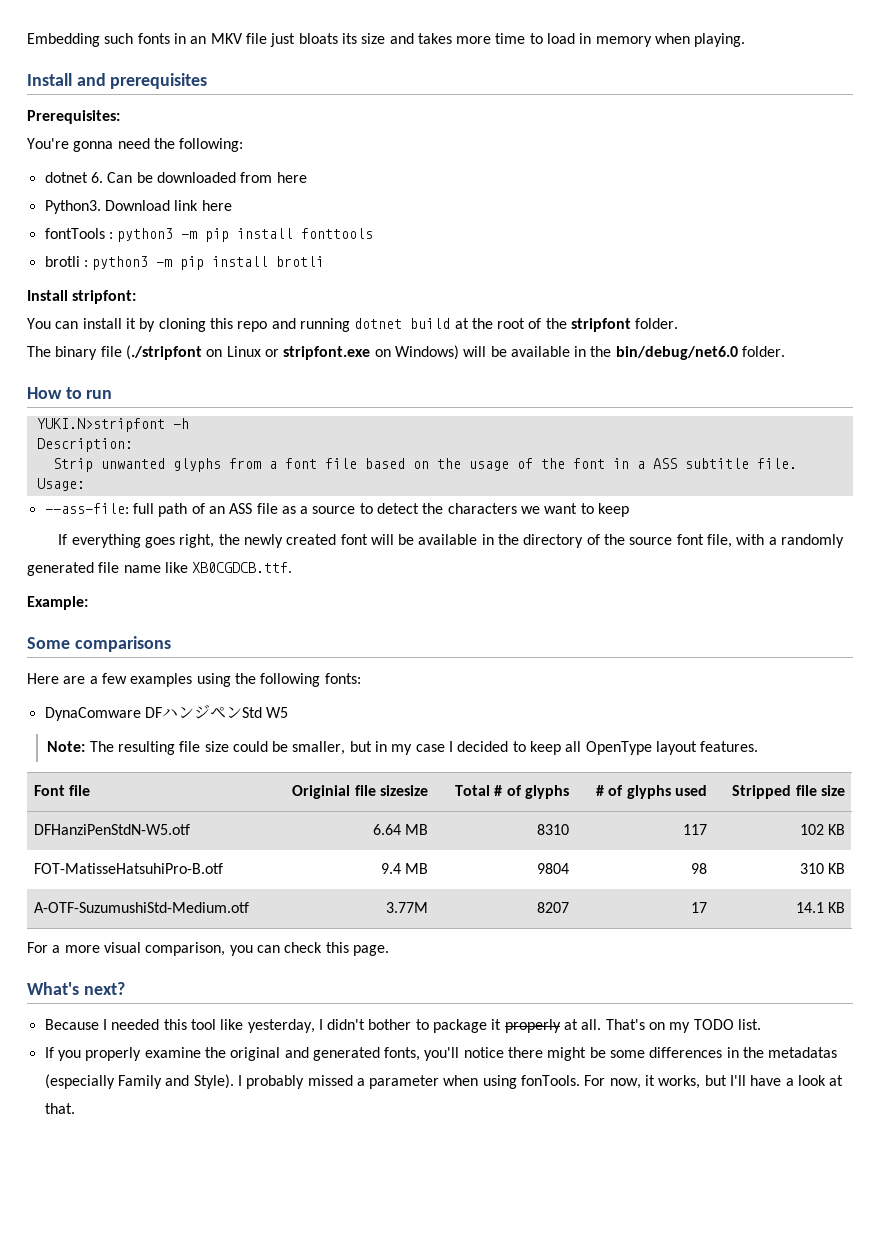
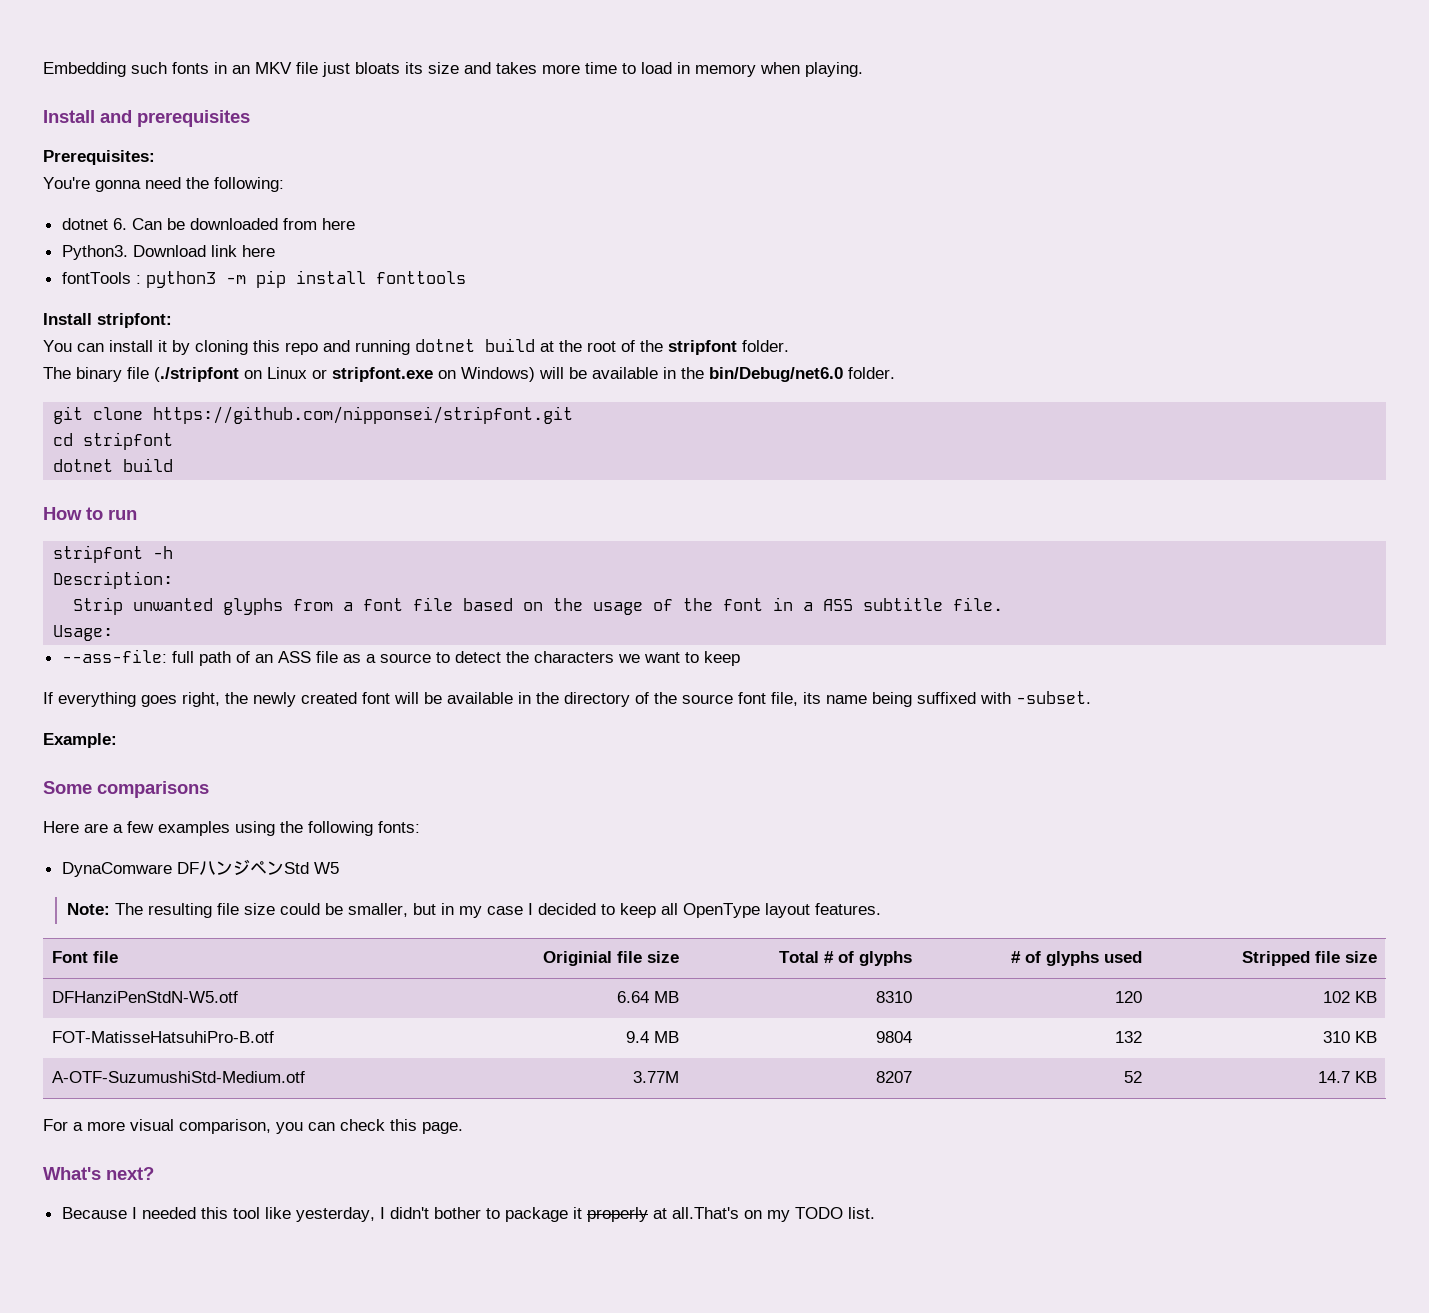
[44,256,325,270] // brotli : python3 -m pip install brotli -> (466, 277) none
[615,346,786,360] bin/debug/net6.0 folder. -> [709,367,895,382] [53,406,574,424] [53,432,174,450] [53,458,174,472] bin/Debug/net6.0 folder. // git clone https://github.com/nipponsei/stripfont.git // cd stripfont // dotnet build
[36,418,165,432] YUKI.N>stripfont -> [53,545,144,563] stripfont
[736,534,844,548] [27,562,293,576] with a randomly generated file name like XB0CGDCB.ttf. -> [803,691,1091,707] its name being suffixed with -subset.
[379,785,428,796] sizesize -> [646,951,679,963] size
[682,824,707,835] 117 -> [1114,991,1142,1003] 120
[690,863,707,874] 98 -> [1114,1031,1142,1043] 132
[690,902,707,913] [795,902,824,913] 17 | 14.1 -> [1123,1071,1142,1083] [1317,1071,1350,1083] 52 | 14.7
[581,1019,645,1030] all. That's -> [671,1207,739,1219] all.That's
[44,1047,838,1061] [44,1074,844,1089] [44,1103,75,1114] // If you properly examine the original and generated fonts, you'll notice there might be some differences in the metadatas (especially Family and Style). I probably missed a parameter when using fonTools. For now, it works, but I'll have a look at that. -> (875, 1213) none

